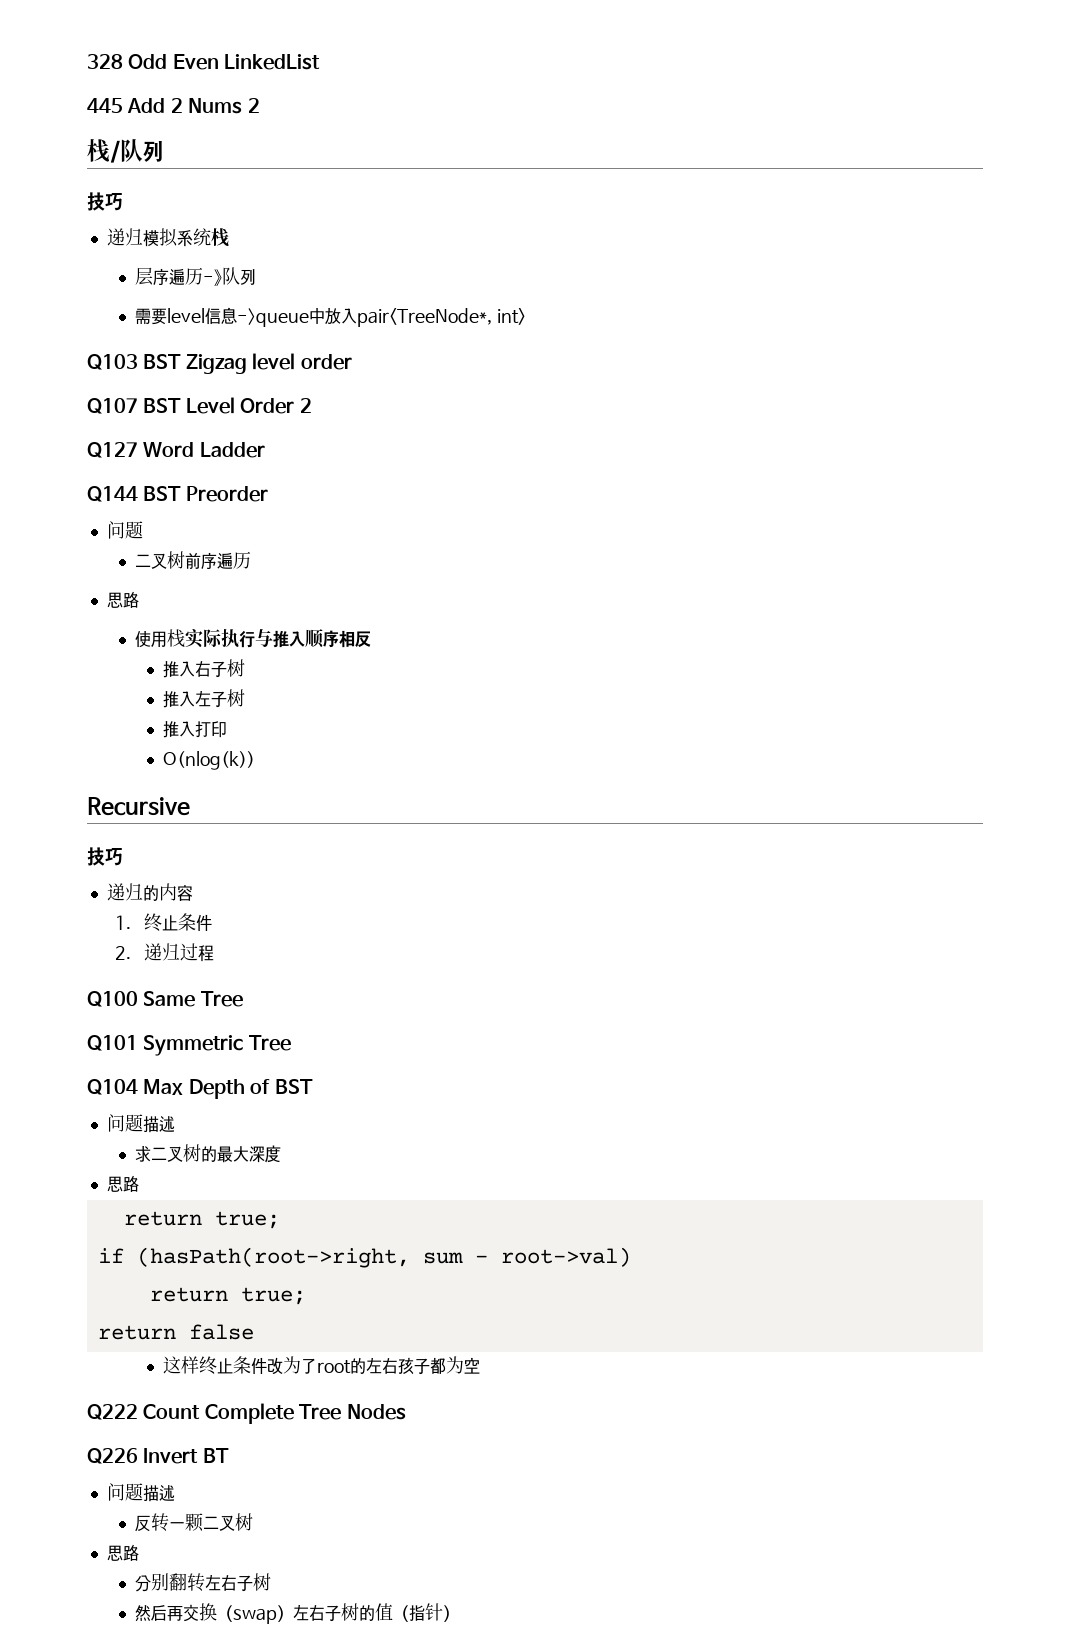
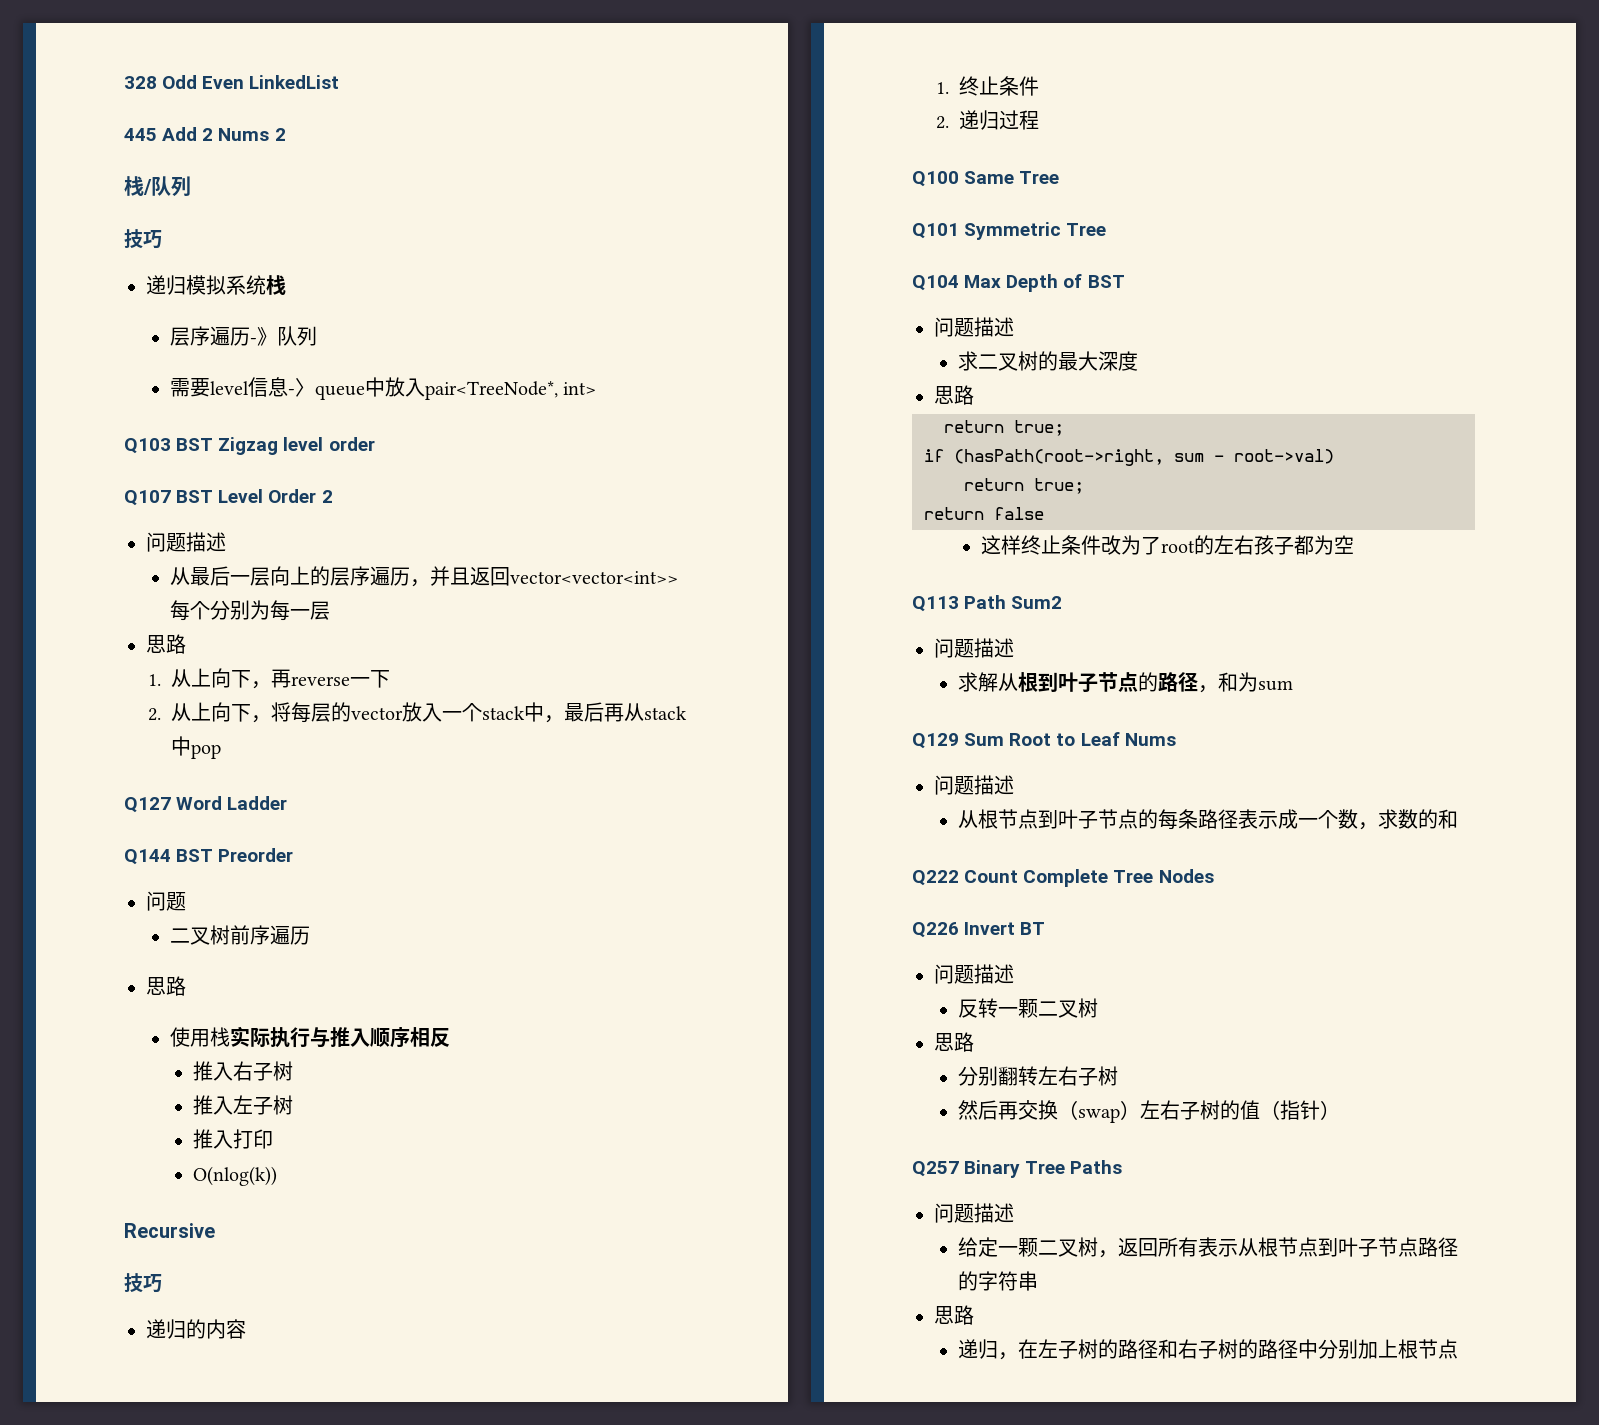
(312, 405) none -> [146,532,226,552] [169,566,678,587] [169,600,330,621] [146,634,186,654] [147,668,391,689] [147,702,688,723] [171,736,222,759] // 问题描述 // 从最后一层向上的层序遍历，并且返回vector<vector<int>>每个分别为每一层 // 思路 // 1.从上向下，再reverse一下 // 2.从上向下，将每层的vector放入一个stack中，最后再从stack中pop
(481, 1365) none -> [912,595,1063,612] [934,638,1014,658] [957,672,1293,693] [912,732,1176,749] [934,775,1014,795] [957,809,1458,830] // Q113 Path Sum2 // 问题描述 // 求解从根到叶子节点的路径，和为sum // Q129 Sum Root to Leaf Nums // 问题描述 // 从根节点到叶子节点的每条路径表示成一个数，求数的和
(460, 1613) none -> [912,1160,1123,1178] [934,1203,1014,1223] [957,1237,1458,1258] [957,1271,1038,1291] [934,1305,974,1325] [957,1339,1458,1360] // Q257 Binary Tree Paths // 问题描述 // 给定一颗二叉树，返回所有表示从根节点到叶子节点路径的字符串 // 思路 // 递归，在左子树的路径和右子树的路径中分别加上根节点

